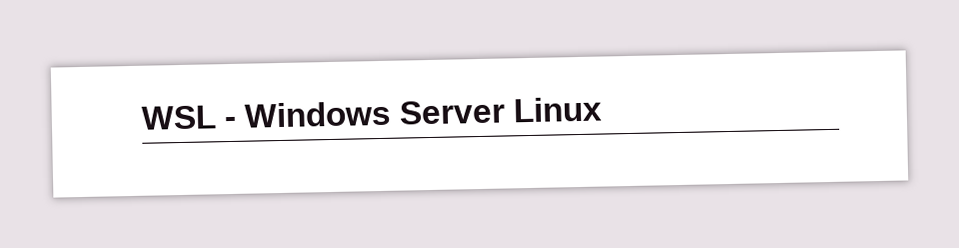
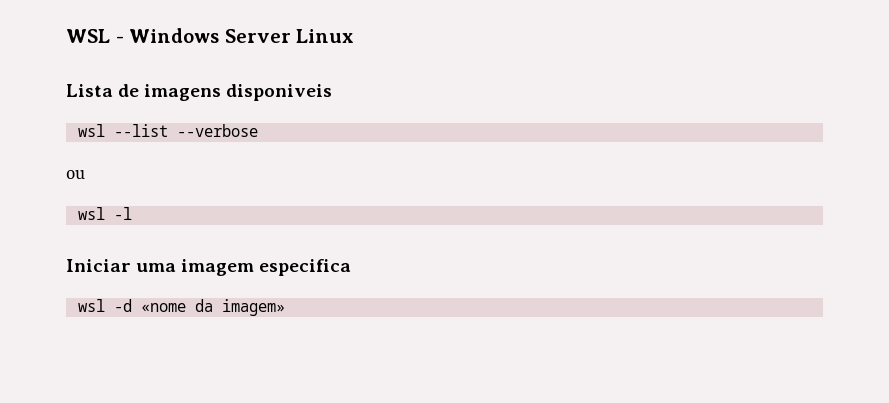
(603, 109) none -> [66,84,333,101] [77,124,258,137] [66,170,85,179] [77,207,132,220] [66,259,352,276] [77,299,285,316] // Lista de imagens disponiveis // wsl --list --verbose // ou // wsl -l // Iniciar uma imagem especifica // wsl -d «nome da imagem»

